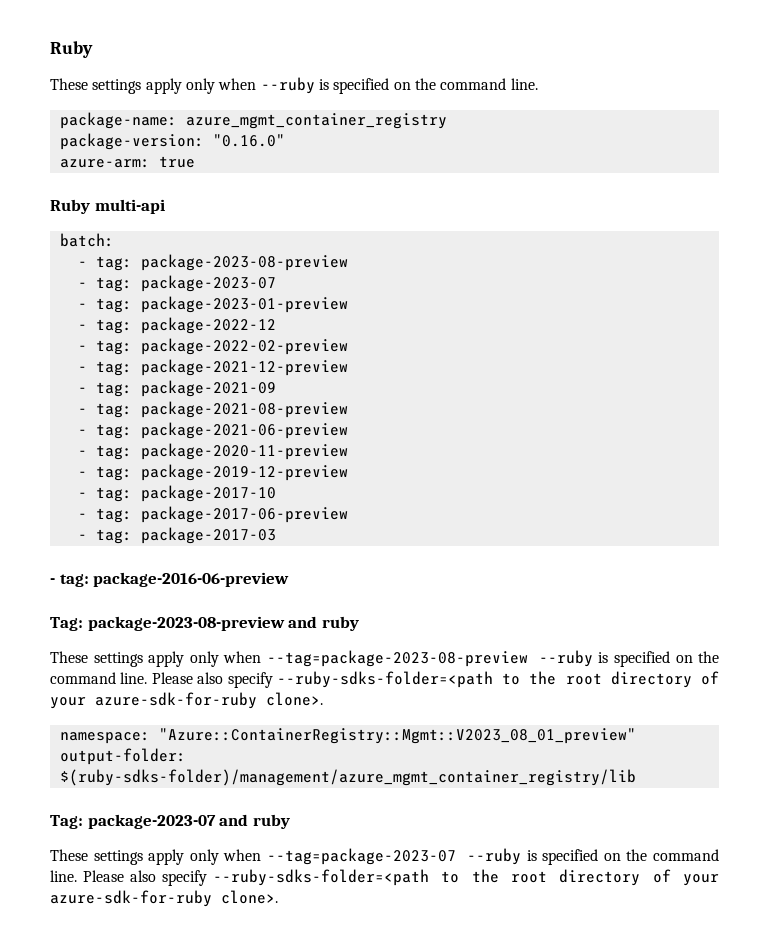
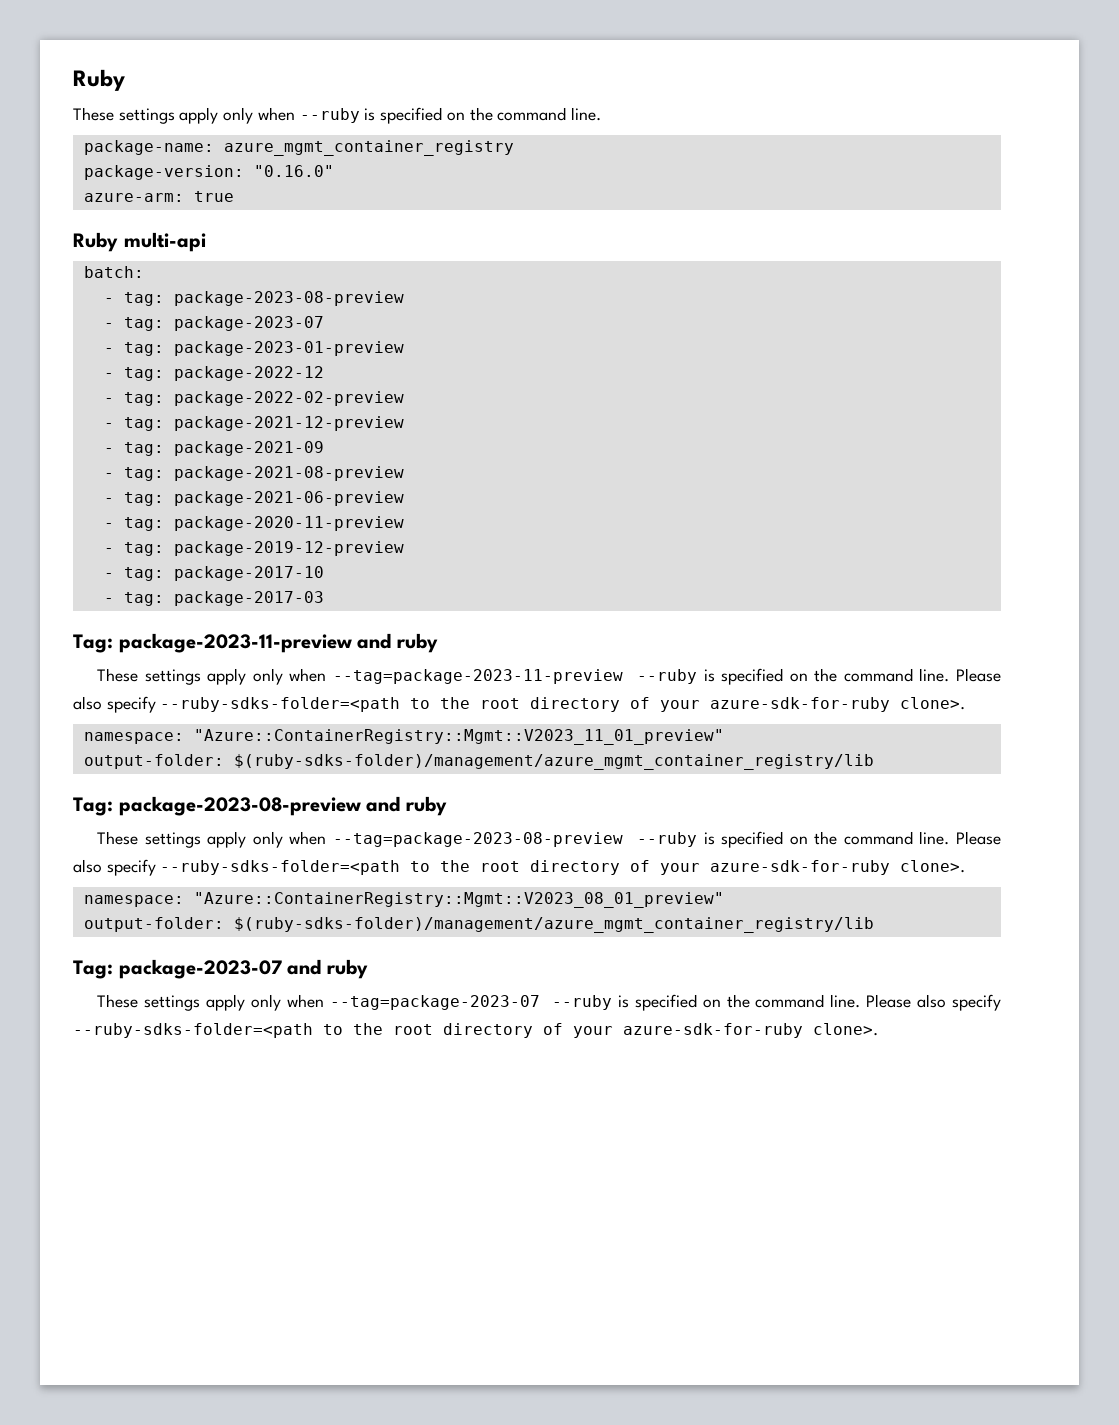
[77,506,348,523] // - tag: package-2017-06-preview -> (324, 573) none
[50,572,290,587] - tag: package-2016-06-preview -> [73,633,438,653] [97,668,1001,685] [73,696,966,713] [83,729,724,745] [83,754,874,770] Tag: package-2023-11-preview and ruby // These settings apply only when --tag=package-2023-11-preview --ruby is specified on the command line. Please also specify --ruby-sdks-folder=<path to the root directory of your azure-sdk-for-ruby clone>. // namespace: "Azure::ContainerRegistry::Mgmt::V2023_11_01_preview" // output-folder: $(ruby-sdks-folder)/management/azure_mgmt_container_registry/lib

